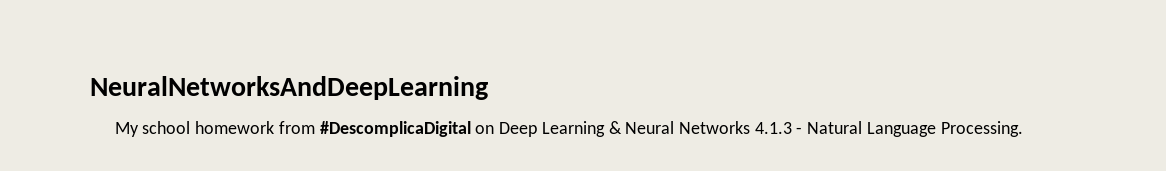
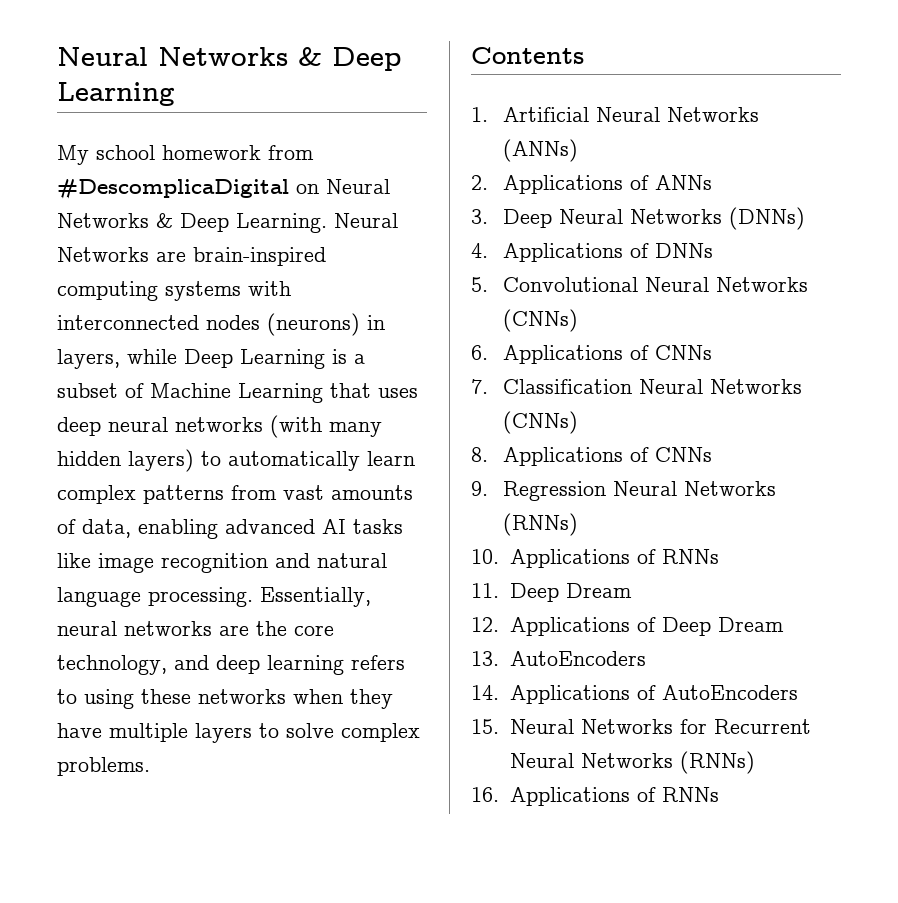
[90,76,488,100] NeuralNetworksAndDeepLearning -> [57,47,401,71] [57,82,175,106] Neural Networks & Deep Learning
[499,121,1023,137] Deep Learning & Neural Networks 4.1.3 - Natural Language Processing. -> [326,179,390,194] [57,213,398,233] [57,247,326,266] [57,281,291,301] [57,313,385,336] [57,349,365,369] [57,383,418,403] [57,415,382,438] [57,449,415,472] [57,485,413,504] [57,519,403,539] [57,553,387,573] [57,587,371,607] [57,621,334,636] [57,655,405,675] [57,689,393,709] [57,723,420,743] [57,757,150,776] [471,47,584,64] [471,107,760,122] [503,139,579,162] [471,175,713,194] [471,207,806,230] [471,243,714,262] [471,277,809,292] [503,309,579,332] [471,345,713,364] [471,379,803,394] [503,411,579,434] [471,447,713,466] [471,481,777,501] [503,513,579,536] [471,549,719,568] [471,583,632,602] [471,617,784,636] [471,651,646,666] [471,685,798,704] [471,719,811,734] [509,751,755,774] [471,787,719,806] Neural Networks & Deep Learning. Neural Networks are brain-inspired computing systems with interconnected nodes (neurons) in layers, while Deep Learning is a subset of Machine Learning that uses deep neural networks (with many hidden layers) to automatically learn complex patterns from vast amounts of data, enabling advanced AI tasks like image recognition and natural language processing. Essentially, neural networks are the core technology, and deep learning refers to using these networks when they have multiple layers to solve complex problems. // Contents // 1. Artificial Neural Networks (ANNs) // 2. Applications of ANNs // 3. Deep Neural Networks (DNNs) // 4. Applications of DNNs // 5. Convolutional Neural Networks (CNNs) // 6. Applications of CNNs // 7. Classification Neural Networks (CNNs) // 8. Applications of CNNs // 9. Regression Neural Networks (RNNs) // 10. Applications of RNNs // 11. Deep Dream // 12. Applications of Deep Dream // 13. AutoEncoders // 14. Applications of AutoEncoders // 15. Neural Networks for Recurrent Neural Networks (RNNs) // 16. Applications of RNNs

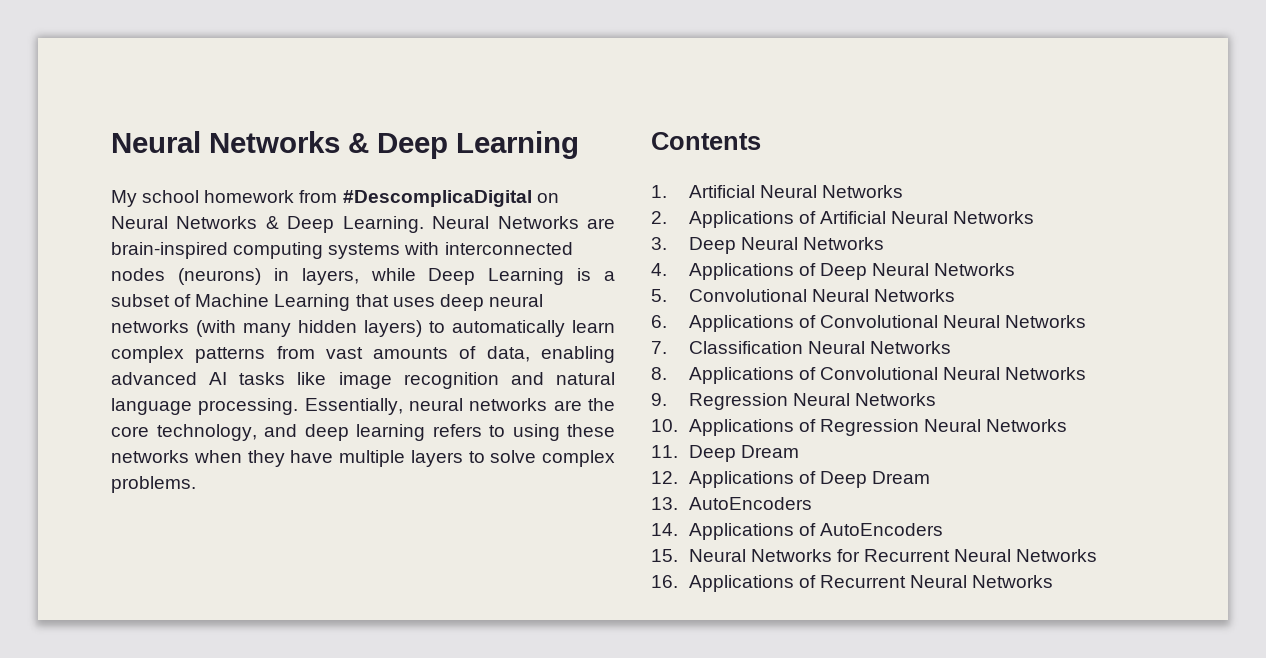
[503,139,579,162] (ANNs) -> (904, 191) none
[655,175,713,190] ANNs -> [820,211,1035,224] Artificial Neural Networks
[729,207,806,230] (DNNs) -> (885, 243) none
[655,243,714,258] DNNs -> [820,263,1016,280] Deep Neural Networks
[503,309,579,332] (CNNs) -> (956, 295) none
[655,345,713,360] CNNs -> [820,315,1087,328] Convolutional Neural Networks
[503,411,579,434] (CNNs) -> (952, 347) none
[655,447,713,462] CNNs -> [820,367,1087,380] Convolutional Neural Networks
[503,513,579,536] (RNNs) -> (937, 399) none
[661,549,719,564] RNNs -> [820,419,1068,436] Regression Neural Networks
[679,751,755,774] (RNNs) -> (1098, 555) none
[661,787,719,802] RNNs -> [820,575,1054,588] Recurrent Neural Networks

